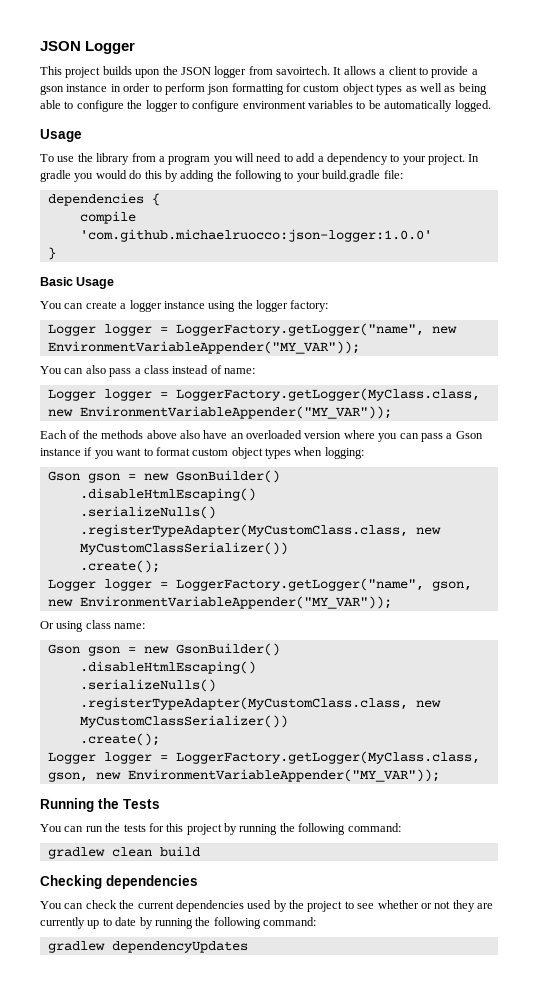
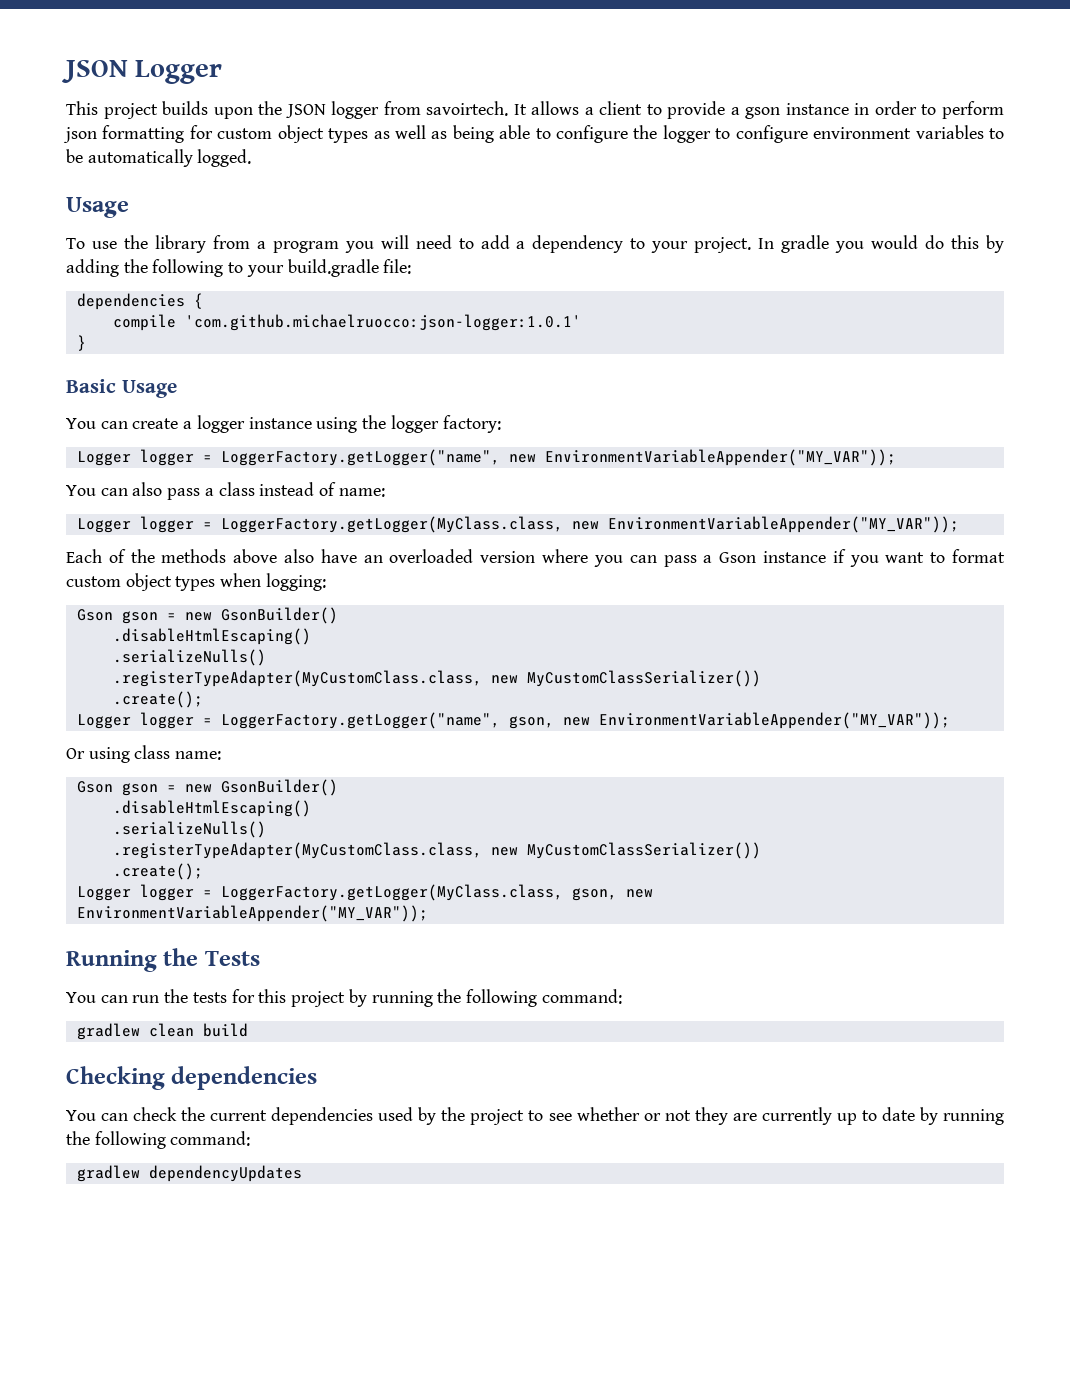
[79,229,432,242] 'com.github.michaelruocco:json-logger:1.0.0' -> [184,314,581,331] 'com.github.michaelruocco:json-logger:1.0.1'

